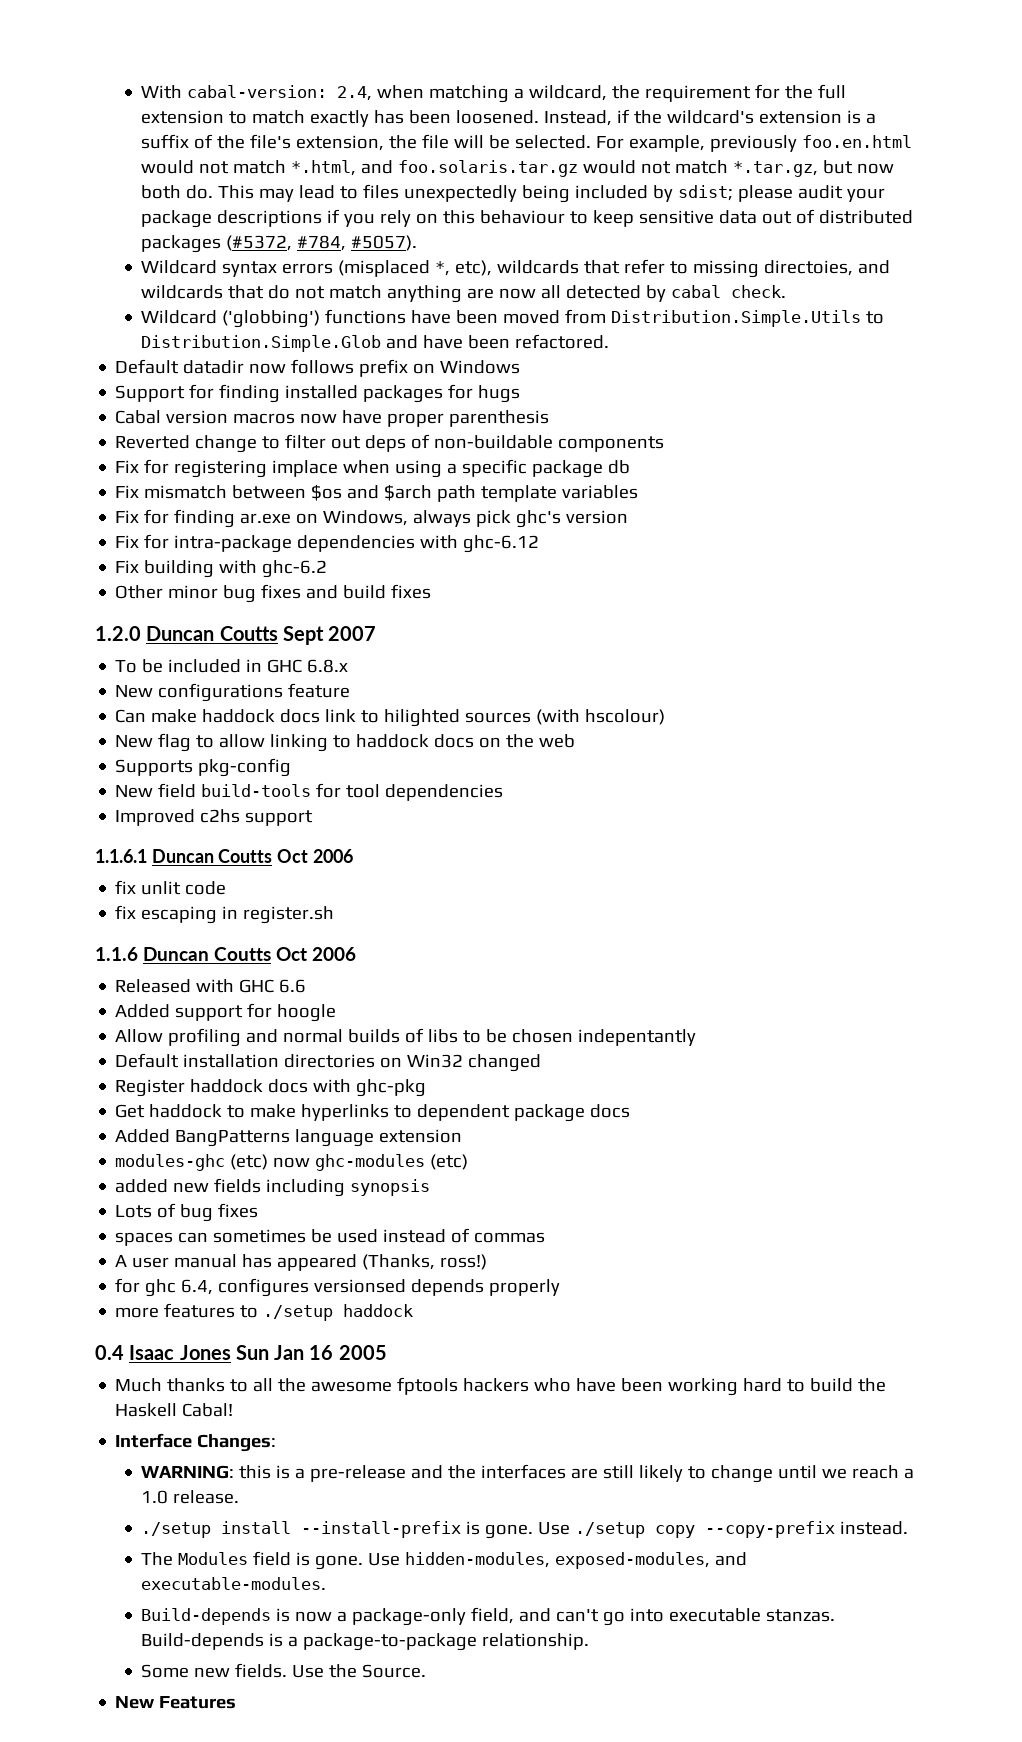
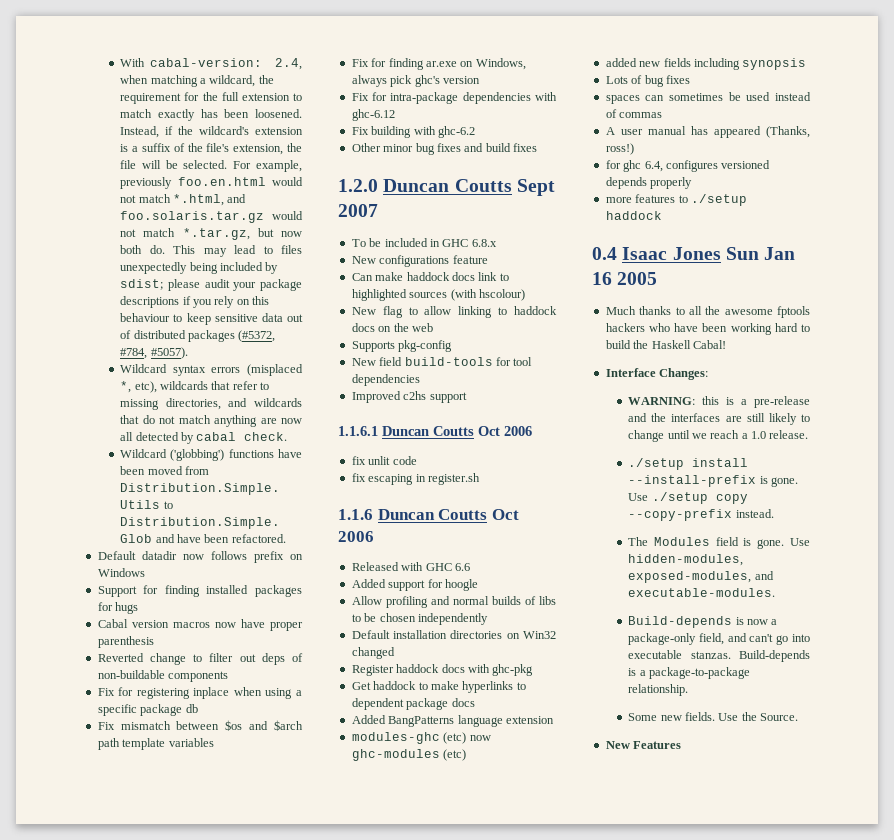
[764,260,854,276] directoies, -> [165,398,221,410] directories,
[272,460,339,477] implace -> [193,687,230,699] inplace
[384,709,461,727] hilighted -> [351,289,407,301] highlighted
[578,1029,697,1046] indepentantly -> [417,613,488,625] independently
[314,1279,407,1293] versionsed -> [721,160,771,169] versioned

